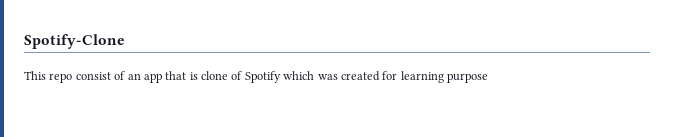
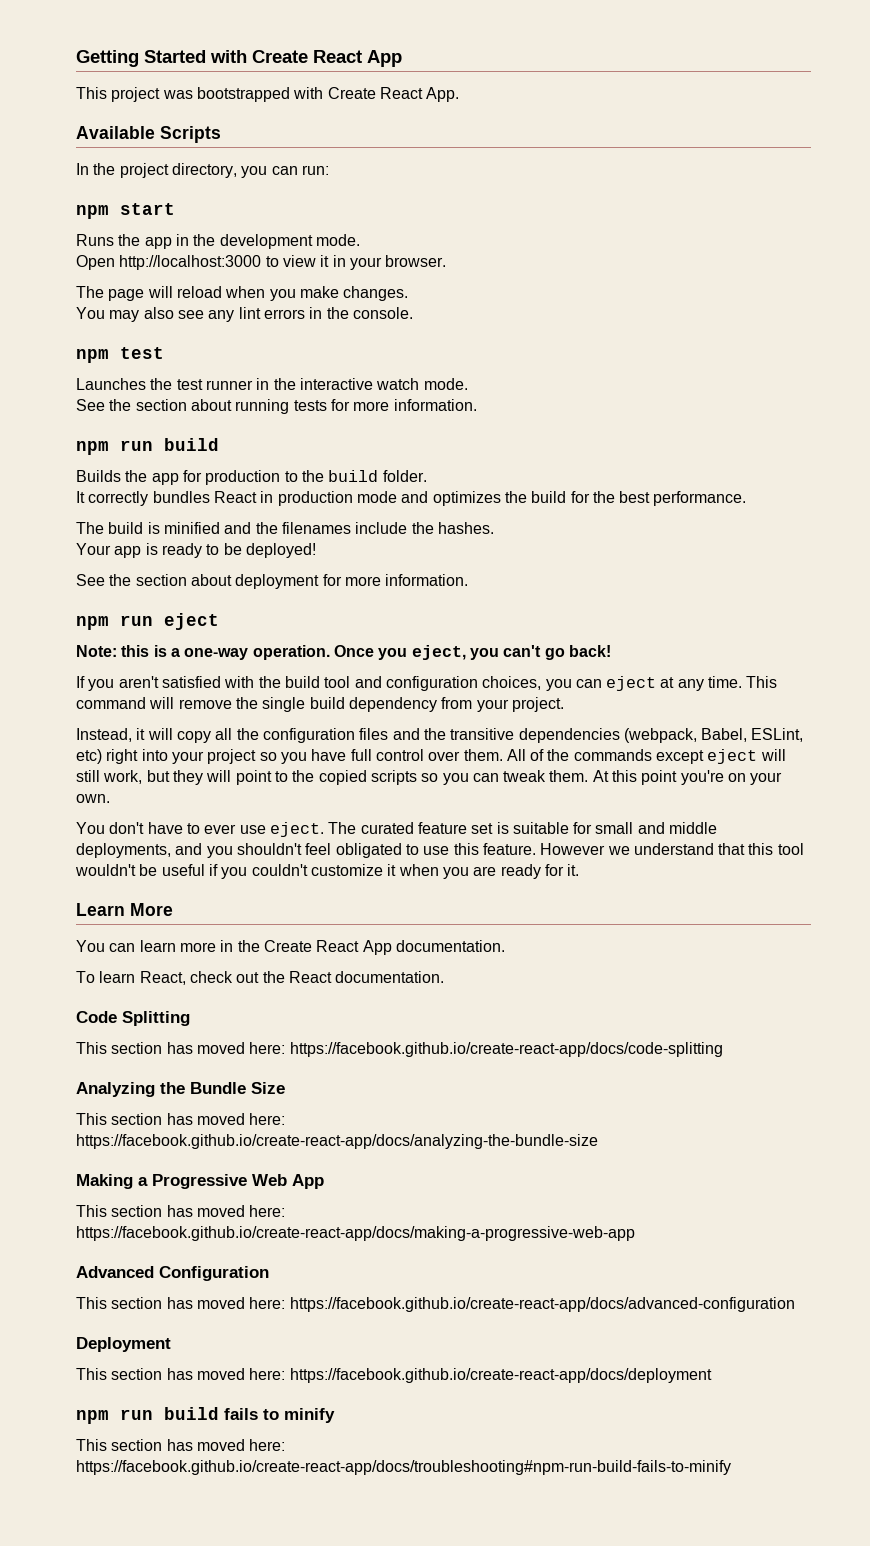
[24,34,125,49] [24,71,488,83] Spotify-Clone // This repo consist of an app that is clone of Spotify which was created for learning purpose -> [76,50,402,67] [76,87,460,102] [76,126,221,143] [76,163,329,178] [76,203,175,219] [76,234,360,249] [76,255,447,270] [76,286,409,301] [76,307,413,322] [76,347,164,363] [76,378,468,390] [76,399,477,414] [76,438,219,455] [76,470,427,485] [76,491,747,506] [76,522,494,534] [76,543,316,558] [76,574,469,589] [76,613,219,630] [76,645,611,660] [76,676,778,691] [76,697,564,712] [76,728,804,743] [76,749,786,764] [76,770,783,785] [76,794,110,803] [76,822,718,837] [76,843,804,858] [75,864,580,879] [76,903,173,916] [76,940,505,955] [76,971,445,985] [76,1011,190,1026] [76,1042,723,1057] [76,1082,285,1097] [76,1113,286,1125] [76,1134,598,1149] [76,1174,324,1189] [76,1205,286,1217] [76,1226,635,1241] [76,1266,269,1281] [76,1297,795,1312] [76,1337,171,1352] [76,1368,712,1383] [76,1407,335,1424] [76,1439,286,1451] [76,1460,731,1475] Getting Started with Create React App // This project was bootstrapped with Create React App. // Available Scripts // In the project directory, you can run: // npm start // Runs the app in the development mode. // Open http://localhost:3000 to view it in your browser. // The page will reload when you make changes. // You may also see any lint errors in the console. // npm test // Launches the test runner in the interactive watch mode. // See the section about running tests for more information. // npm run build // Builds the app for production to the build folder. // It correctly bundles React in production mode and optimizes the build for the best performance. // The build is minified and the filenames include the hashes. // Your app is ready to be deployed! // See the section about deployment for more information. // npm run eject // Note: this is a one-way operation. Once you eject, you can't go back! // If you aren't satisfied with the build tool and configuration choices, you can eject at any time. This command will remove the single build dependency from your project. // Instead, it will copy all the configuration files and the transitive dependencies (webpack, Babel, ESLint, etc) right into your project so you have full control over them. All of the commands except eject will still work, but they will point to the copied scripts so you can tweak them. At this point you're on your own. // You don't have to ever use eject. The curated feature set is suitable for small and middle deployments, and you shouldn't feel obligated to use this feature. However we understand that this tool wouldn't be useful if you couldn't customize it when you are ready for it. // Learn More // You can learn more in the Create React App documentation. // To learn React, check out the React documentation. // Code Splitting // This section has moved here: https://facebook.github.io/create-react-app/docs/code-splitting // Analyzing the Bundle Size // This section has moved here: https://facebook.github.io/create-react-app/docs/analyzing-the-bundle-size // Making a Progressive Web App // This section has moved here: https://facebook.github.io/create-react-app/docs/making-a-progressive-web-app // Advanced Configuration // This section has moved here: https://facebook.github.io/create-react-app/docs/advanced-configuration // Deployment // This section has moved here: https://facebook.github.io/create-react-app/docs/deployment // npm run build fails to minify // This section has moved here: https://facebook.github.io/create-react-app/docs/troubleshooting#npm-run-build-fails-to-minify

